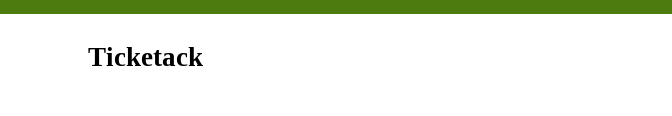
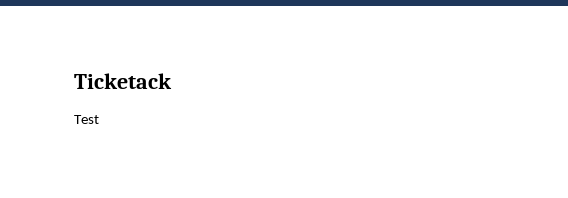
(203, 56) none -> [74,115,99,124] // Test

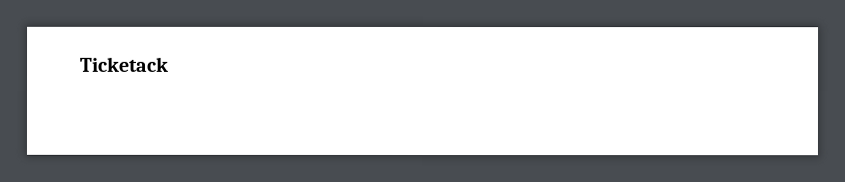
[74,115,99,124] // Test -> (169, 64) none

